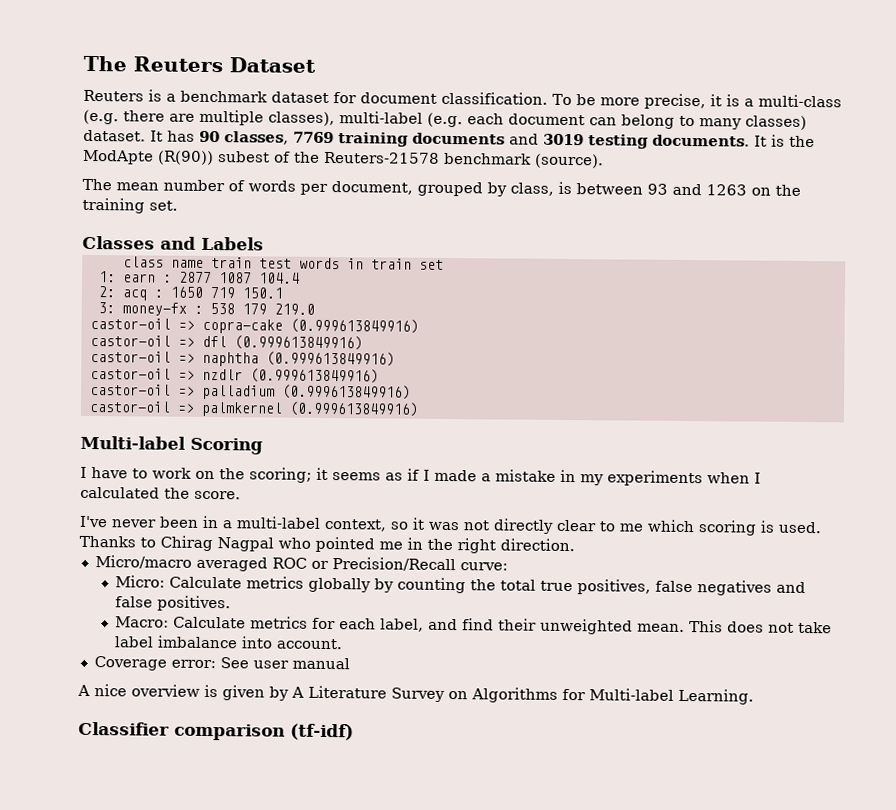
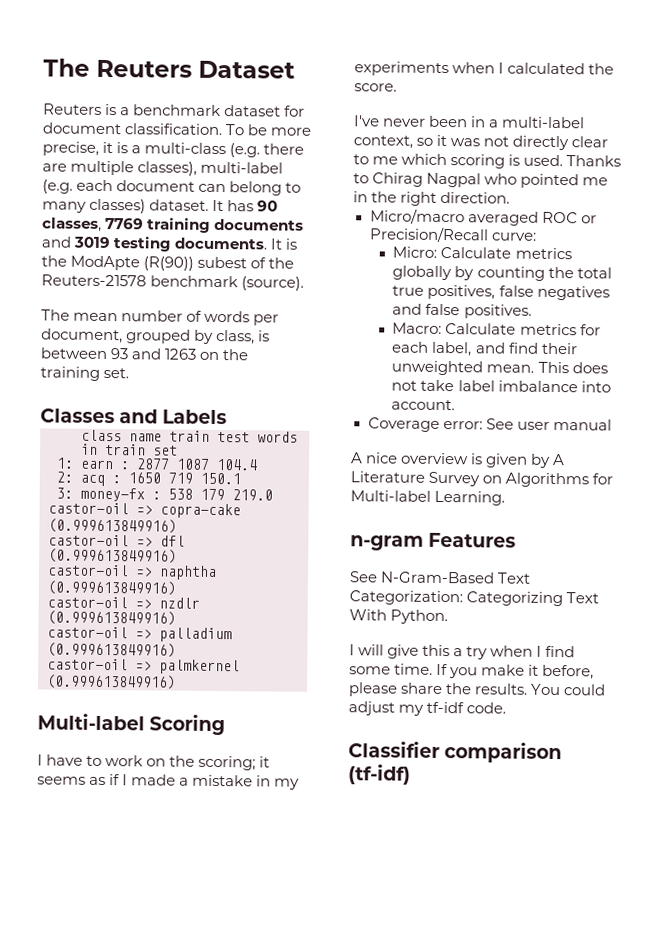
(754, 696) none -> [350,532,517,551] [349,571,532,584] [349,590,600,607] [349,609,449,625] [349,644,576,660] [349,663,595,680] [348,682,607,697] [348,701,507,716] // n-gram Features // See N-Gram-Based Text Categorization: Categorizing Text With Python. // I will give this a try when I find some time. If you make it before, please share the results. You could adjust my tf-idf code.

